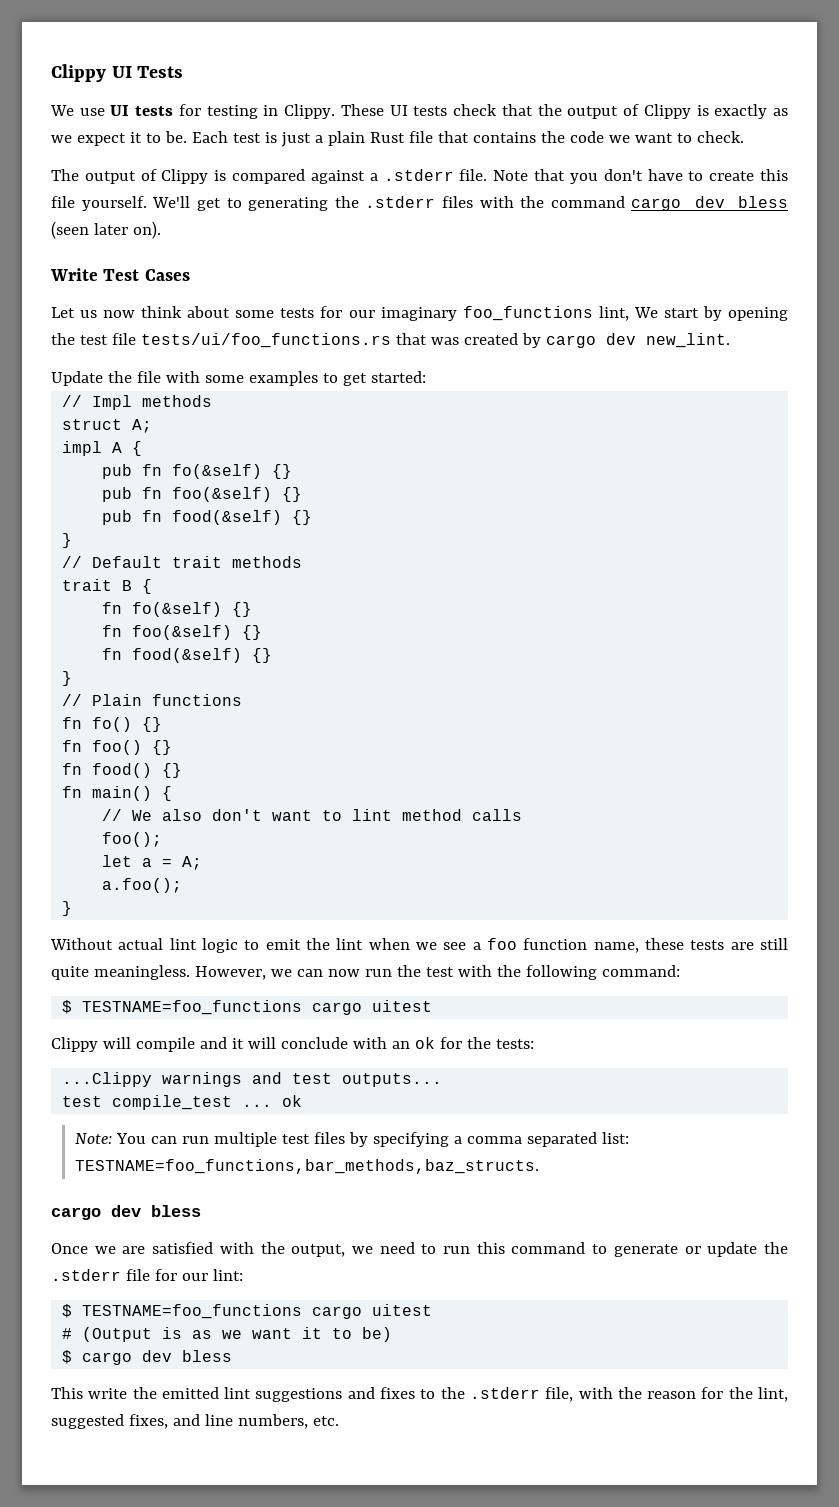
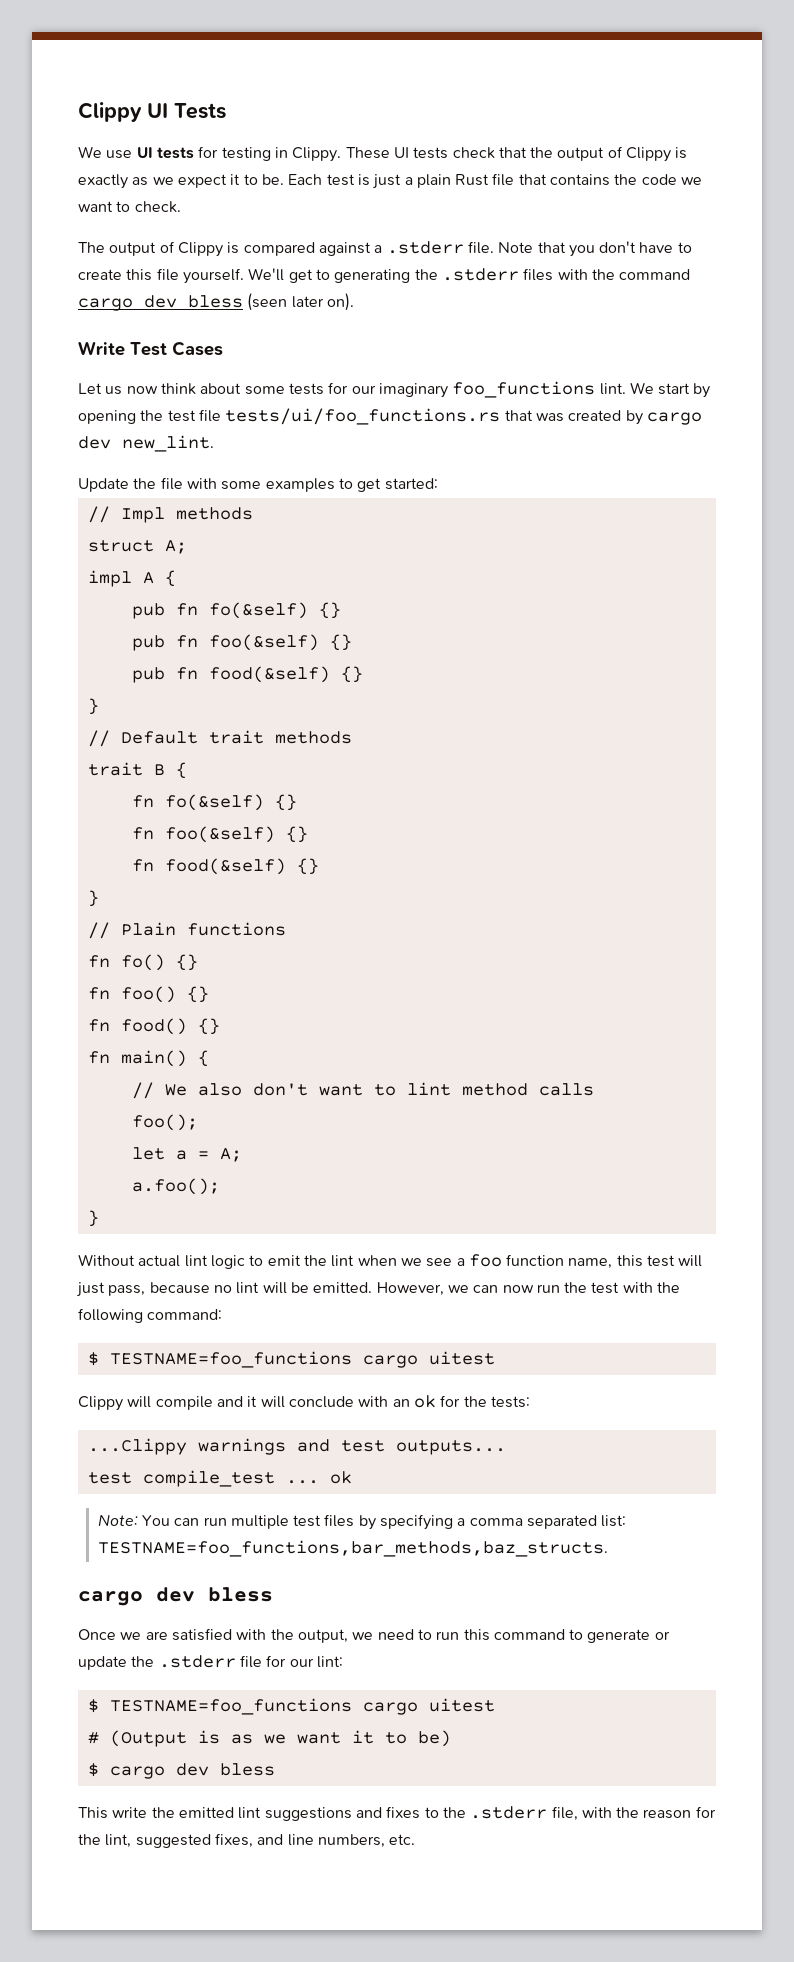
[598,306,629,321] lint, -> [599,383,626,395] lint.
[645,938,789,950] [51,965,190,980] these tests are still quite meaningless. -> [616,1255,703,1267] [76,1282,373,1297] this test will just pass, because no lint will be emitted.

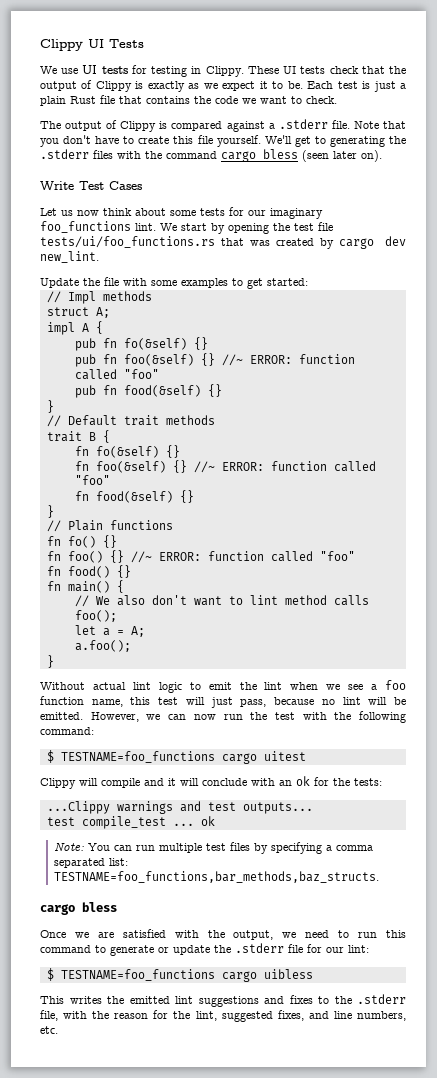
[144,295,177,308] dev -> (256, 156) none
(352, 642) none -> [221,354,355,366] [74,369,159,380] //~ ERROR: function called "foo"
(308, 834) none -> [193,461,376,473] [74,475,110,485] //~ ERROR: function called "foo"
(209, 994) none -> [130,551,355,563] //~ ERROR: function called "foo"
[156,1587,195,1602] dev -> (75, 909) none
[428,1698,495,1712] [87,1730,451,1747] [87,1763,275,1779] uitest // # (Output is as we want it to be) // $ cargo dev bless -> [263,969,313,979] uibless
[112,1807,148,1818] write -> [69,996,102,1004] writes

